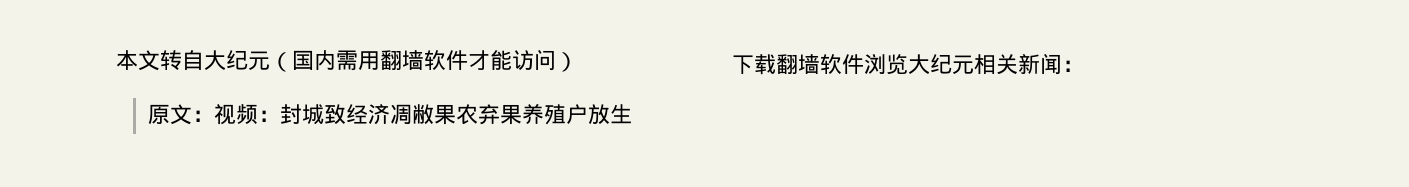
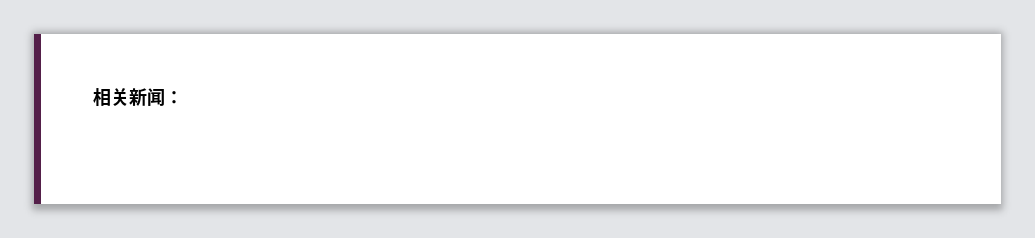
[116,49,578,72] [148,104,633,125] [732,54,974,75] 本文转自大纪元（国内需用翻墙软件才能访问） // 原文：视频：封城致经济凋敝果农弃果养殖户放生 // 下载翻墙软件浏览大纪元 -> (93, 97) none

